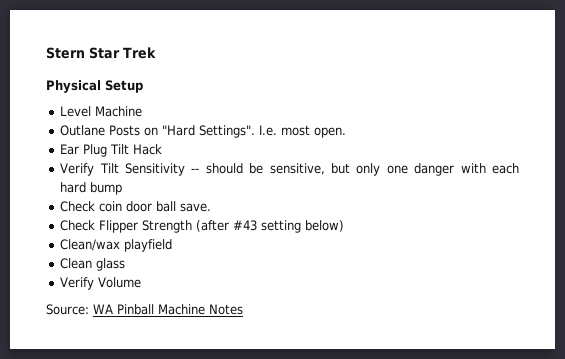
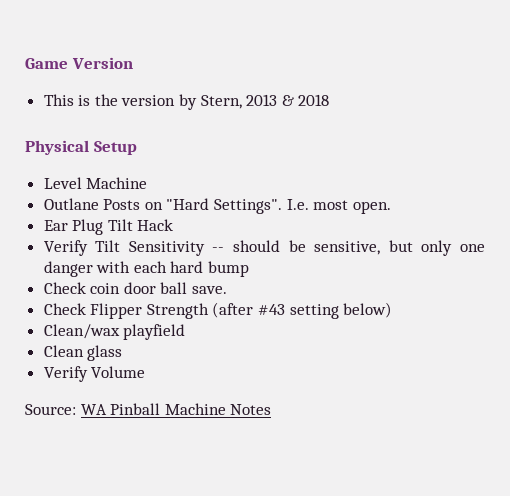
[46,47,156,59] Stern Star Trek -> [25,57,133,69] [43,94,330,110] Game Version // This is the version by Stern, 2013 & 2018

